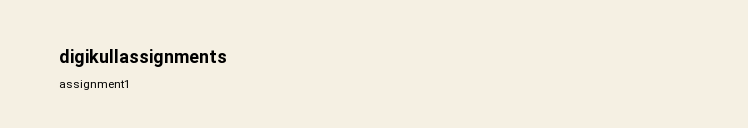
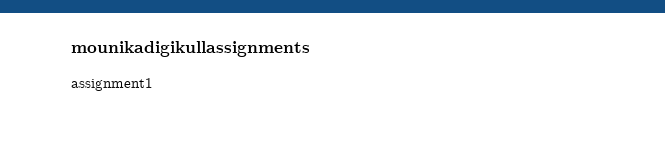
[59,49,227,67] digikullassignments -> [71,41,310,57] mounikadigikullassignments

